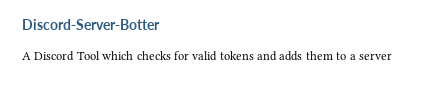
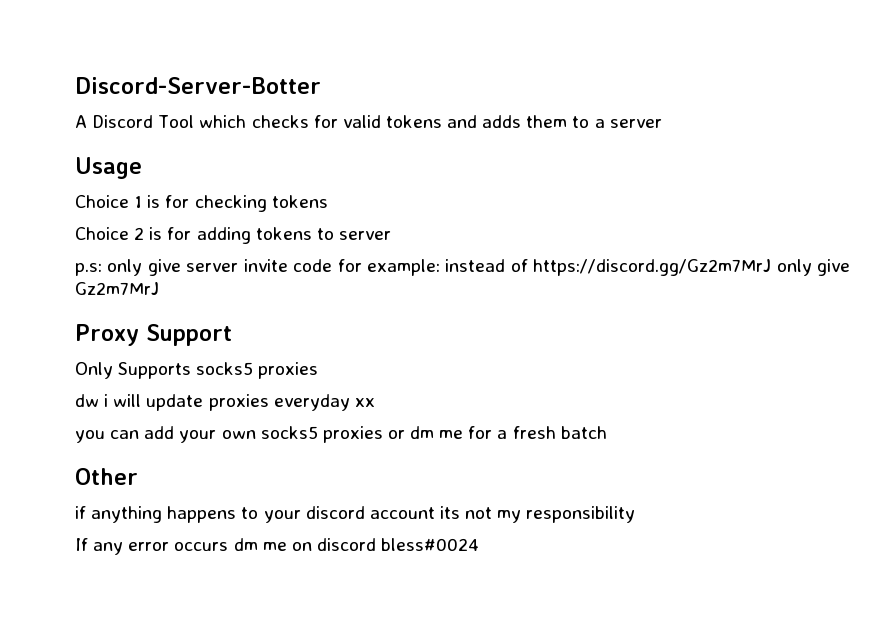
(392, 56) none -> [75,157,142,179] [75,195,328,212] [75,227,391,244] [75,259,850,276] [75,282,159,295] [75,324,232,346] [75,362,319,379] [75,394,375,411] [75,426,607,443] [75,468,138,485] [75,506,636,523] [75,538,480,555] // Usage // Choice 1 is for checking tokens // Choice 2 is for adding tokens to server // p.s: only give server invite code for example: instead of https://discord.gg/Gz2m7MrJ only give Gz2m7MrJ // Proxy Support // Only Supports socks5 proxies // dw i will update proxies everyday xx // you can add your own socks5 proxies or dm me for a fresh batch // Other // if anything happens to your discord account its not my responsibility // If any error occurs dm me on discord bless#0024

